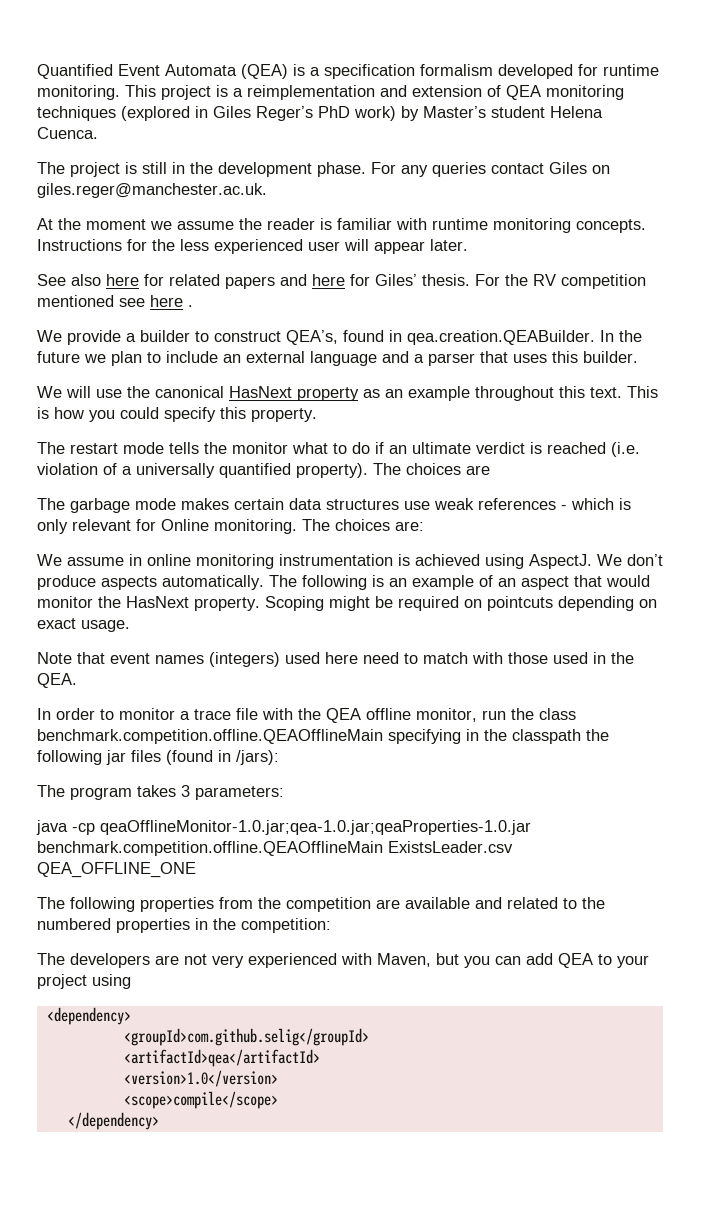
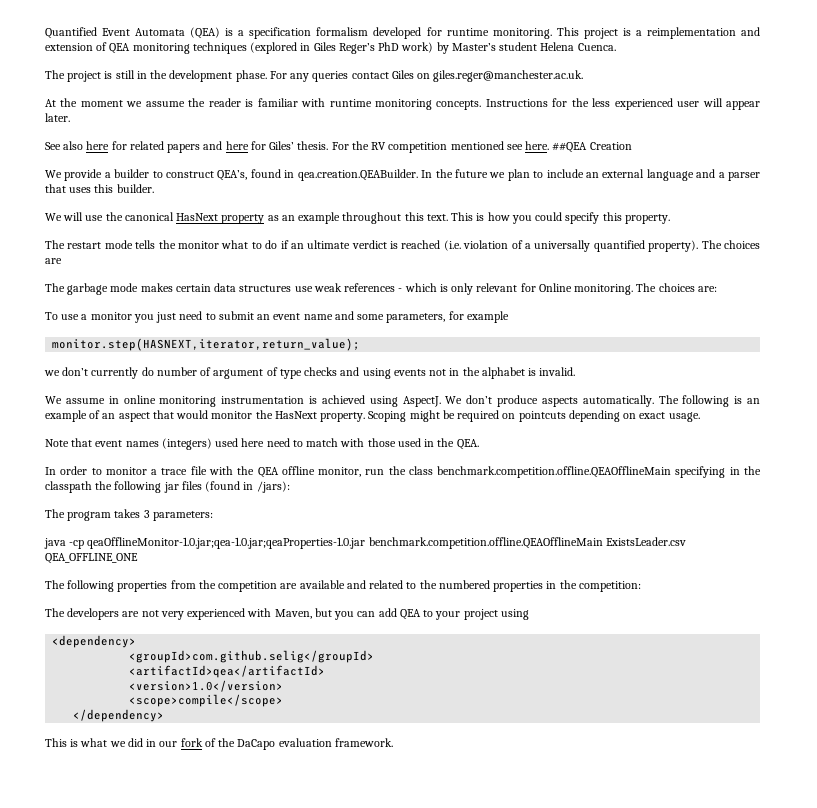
[150,295,193,307] here . -> [525,141,632,153] here. ##QEA Creation
(424, 526) none -> [45,311,509,323] [52,338,361,351] [44,367,576,379] // To use a monitor you just need to submit an event name and some parameters, for example // monitor.step(HASNEXT,iterator,return_value); // we don’t currently do number of argument of type checks and using events not in the alphabet is invalid.
(159, 1121) none -> [45,738,393,750] // This is what we did in our fork of the DaCapo evaluation framework.

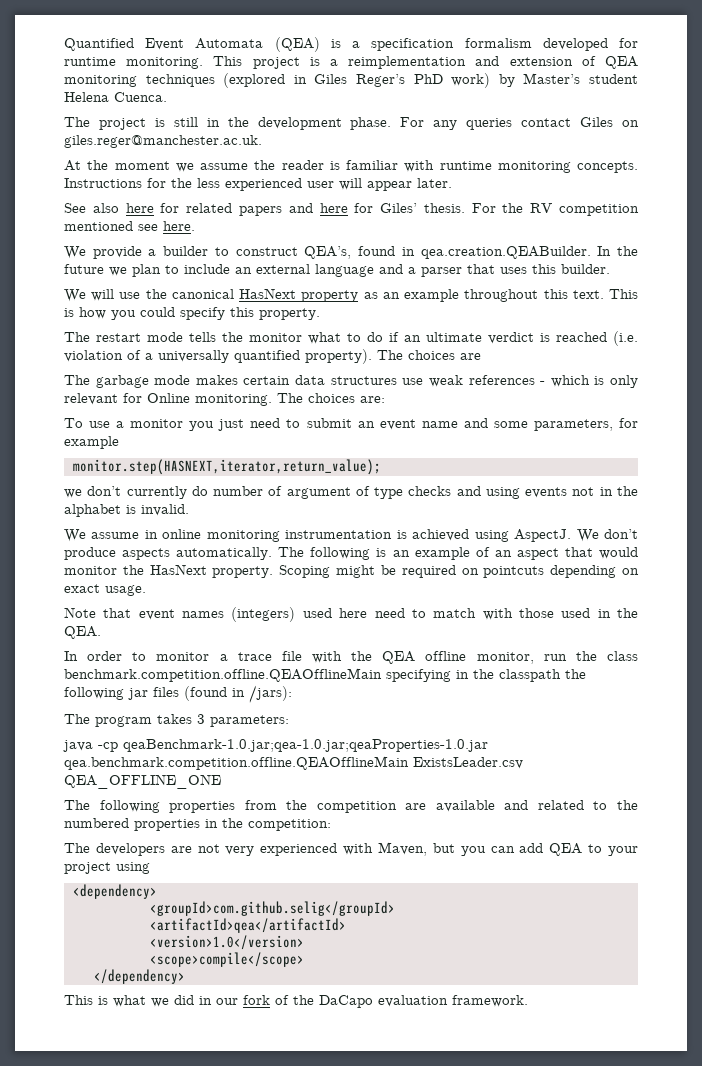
[552,142,632,153] ##QEA Creation -> (195, 226) none
[87,537,603,549] qeaOfflineMonitor-1.0.jar;qea-1.0.jar;qeaProperties-1.0.jar benchmark.competition.offline.QEAOfflineMain -> [123,739,488,752] [64,756,409,770] qeaBenchmark-1.0.jar;qea-1.0.jar;qeaProperties-1.0.jar qea.benchmark.competition.offline.QEAOfflineMain

